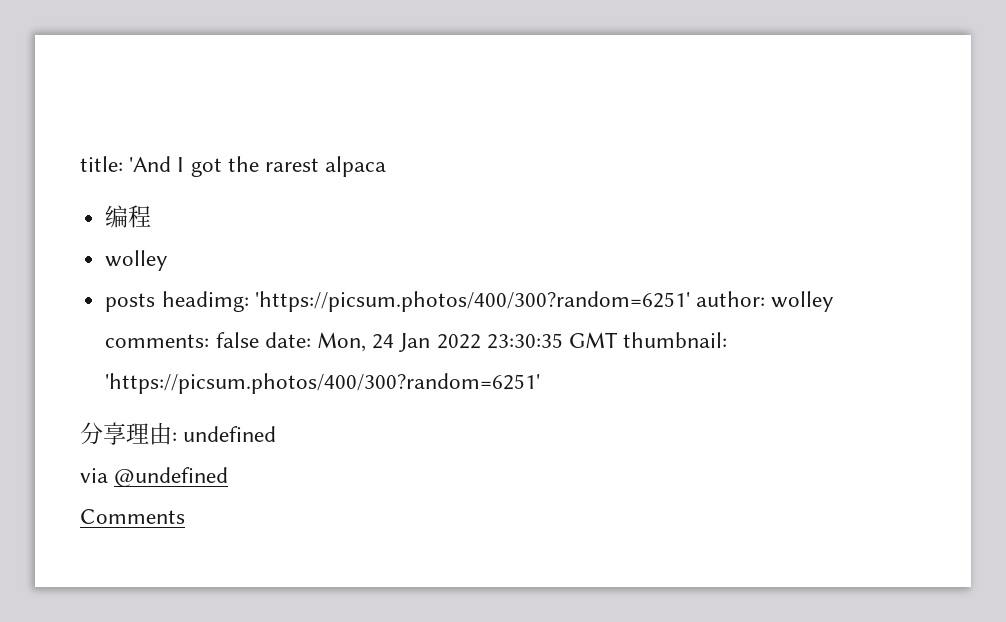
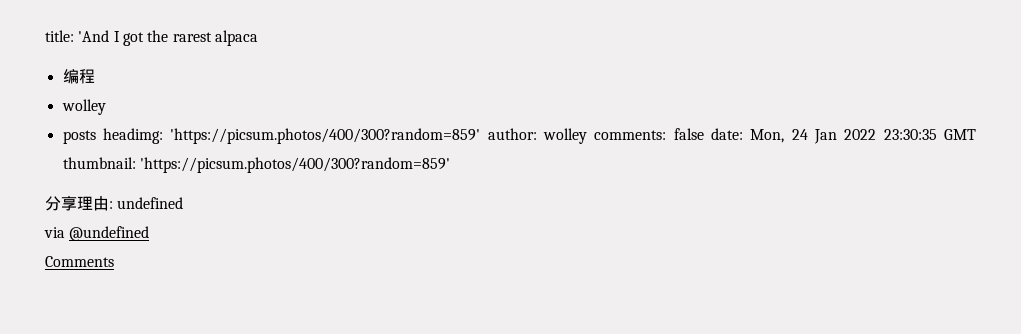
[254,291,690,312] 'https://picsum.photos/400/300?random=6251' -> [170,128,481,144] 'https://picsum.photos/400/300?random=859'
[105,373,541,394] 'https://picsum.photos/400/300?random=6251' -> [139,157,450,173] 'https://picsum.photos/400/300?random=859'

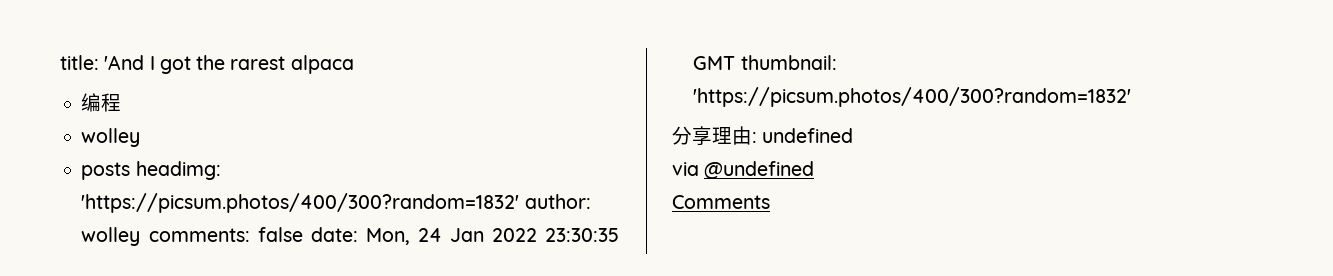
[170,128,481,144] 'https://picsum.photos/400/300?random=859' -> [81,193,520,213] 'https://picsum.photos/400/300?random=1832'
[139,157,450,173] 'https://picsum.photos/400/300?random=859' -> [693,87,1132,107] 'https://picsum.photos/400/300?random=1832'

